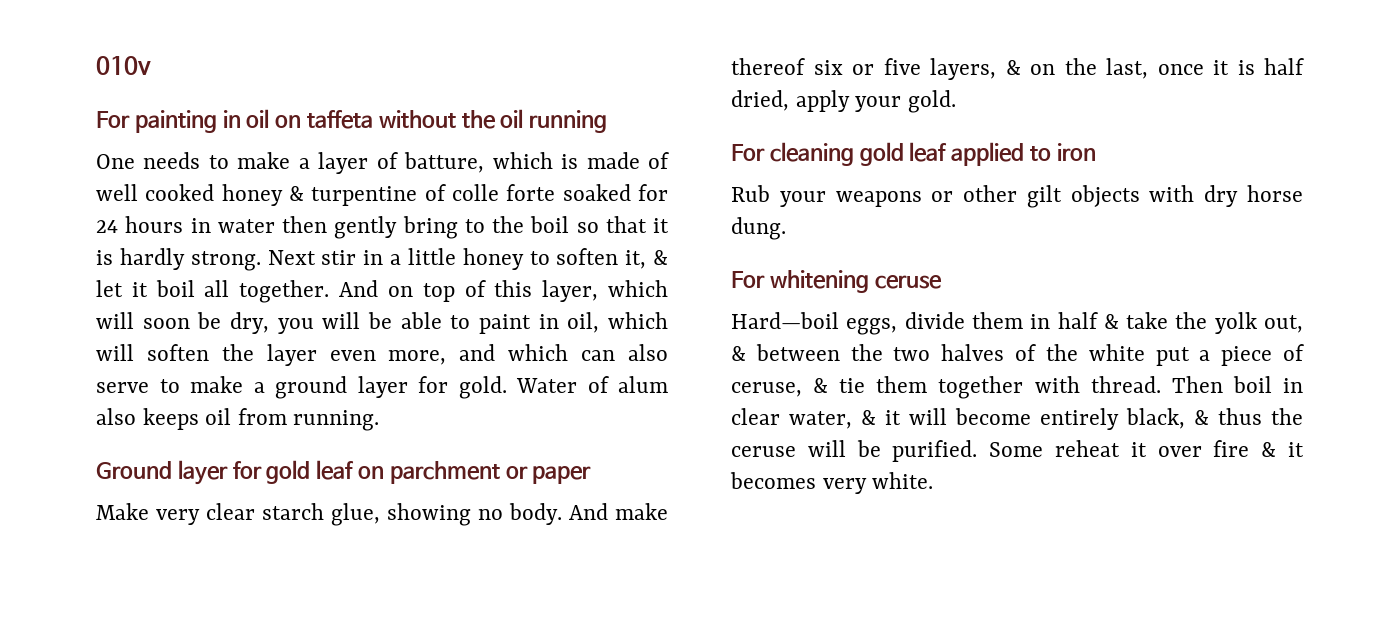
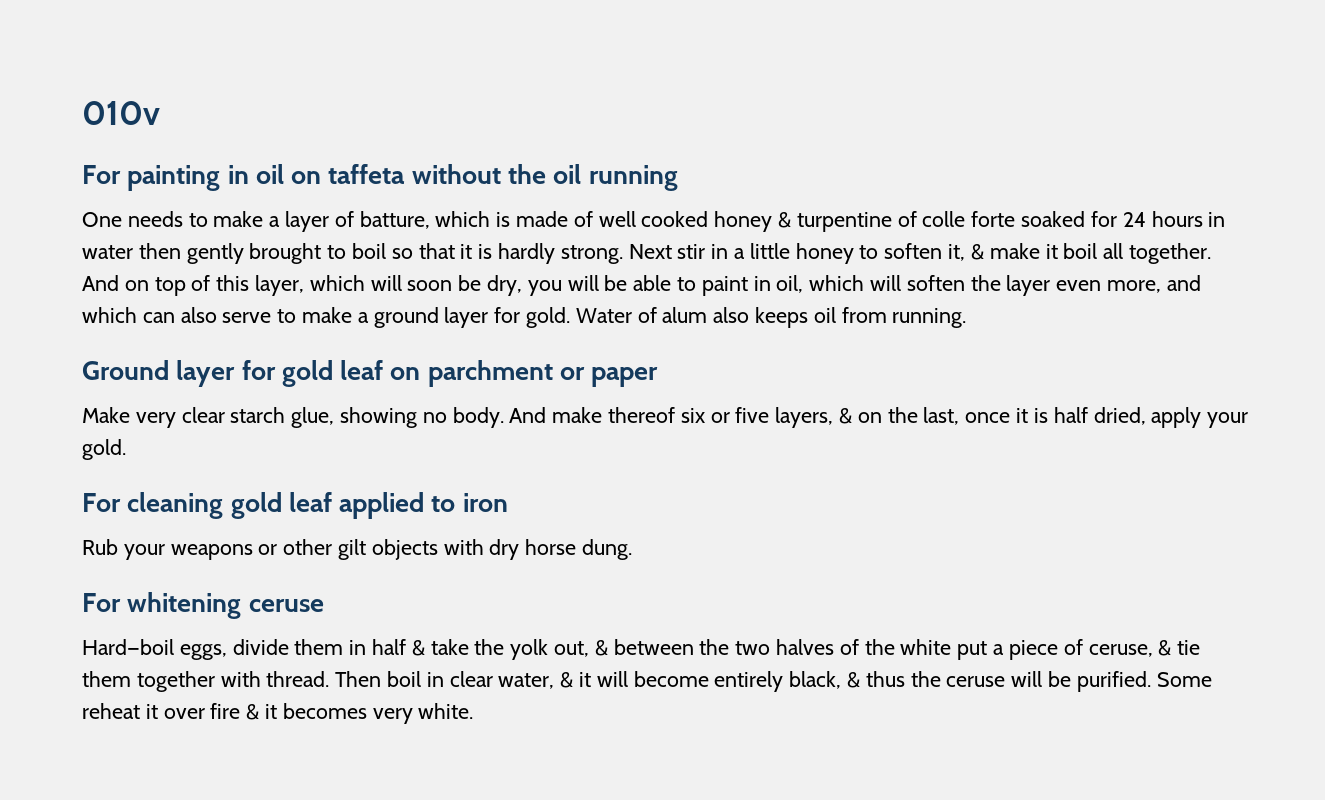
[402,216,524,239] bring to the -> [249,243,347,264] brought to
[96,280,123,297] let -> [989,243,1040,259] make

